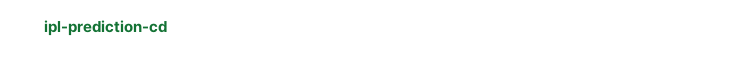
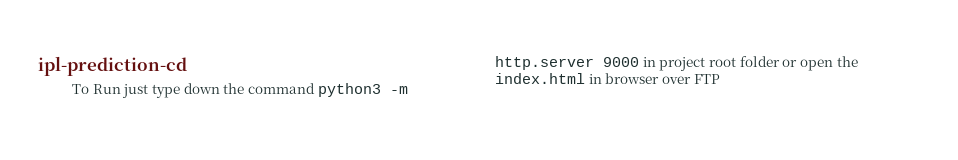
(167, 28) none -> [72,83,408,98] [495,56,858,71] [495,73,720,84] // To Run just type down the command python3 -m http.server 9000 in project root folder or open the index.html in browser over FTP

